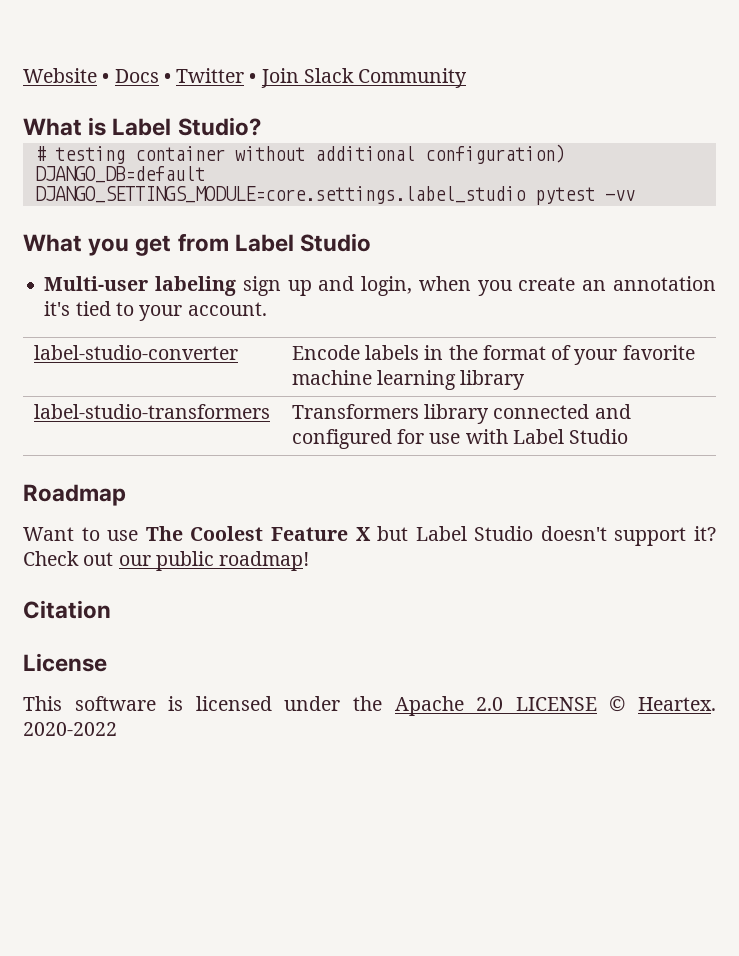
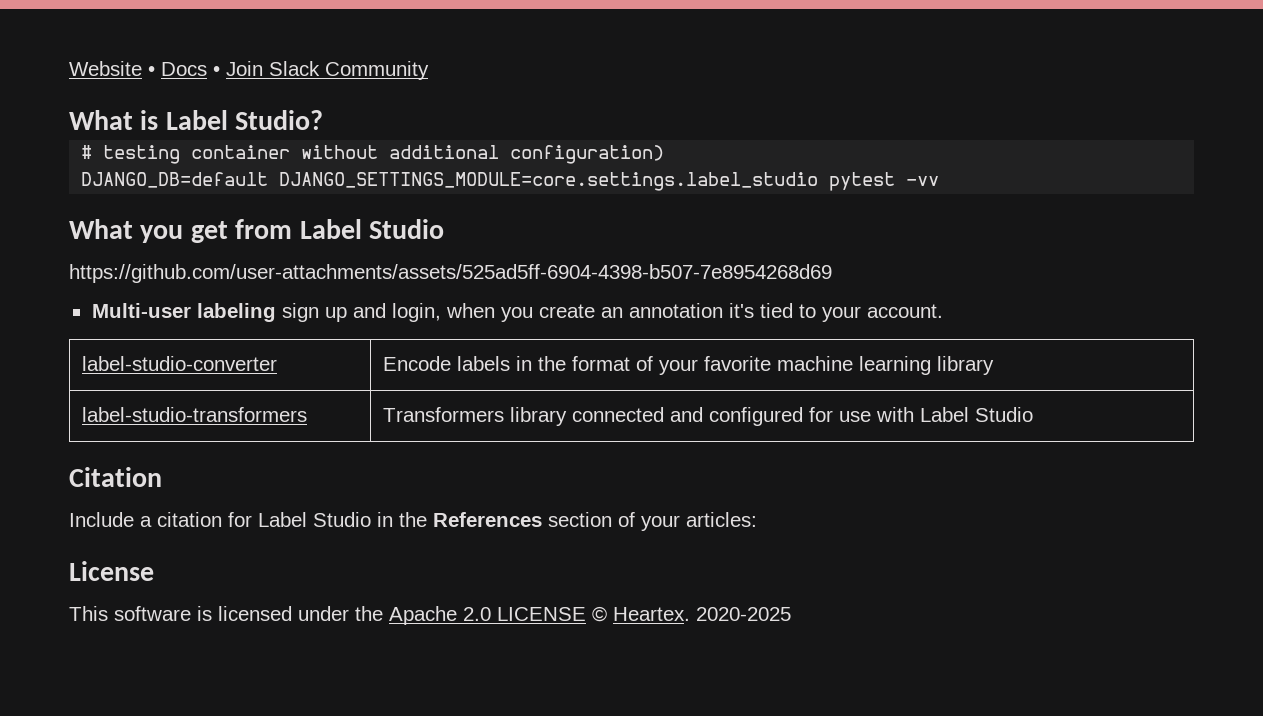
[176,68,257,83] Twitter • -> (220, 71) none
(372, 242) none -> [69,264,832,283] // https://github.com/user-attachments/assets/525ad5ff-6904-4398-b507-7e8954268d69
[23,484,126,506] [23,526,716,546] [23,551,310,571] [23,600,111,619] Roadmap // Want to use The Coolest Feature X but Label Studio doesn't support it? Check out our public roadmap! // Citation -> [69,467,162,487] [69,512,757,531] Citation // Include a citation for Label Studio in the References section of your articles:
[23,722,117,736] 2020-2022 -> [696,607,791,621] 2020-2025

